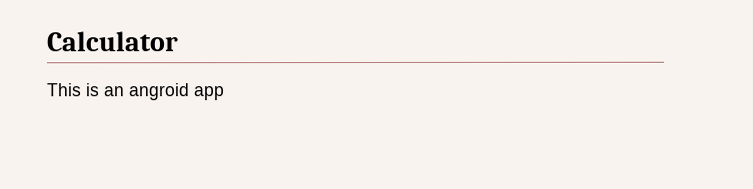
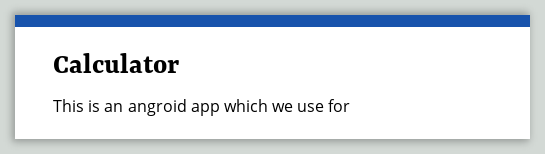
(225, 93) none -> [223,99,351,112] which we use for

